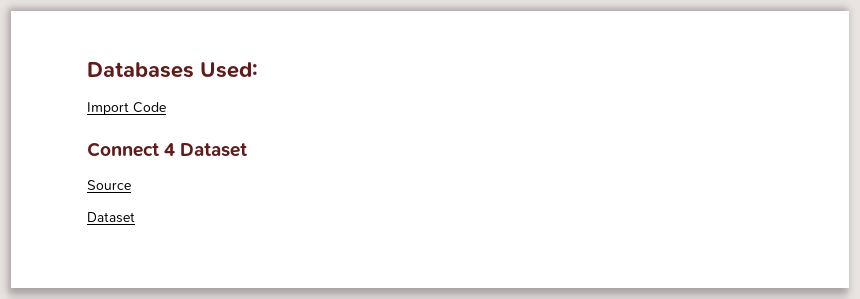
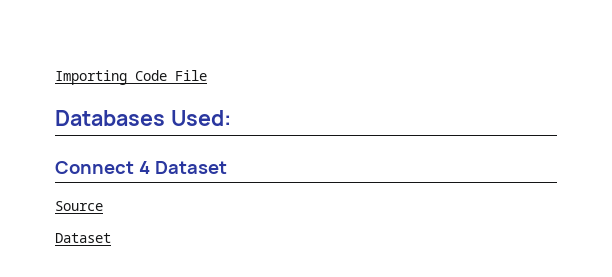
(87, 70) none -> [55,70,207,85] Importing Code File //
[87,102,166,115] // Import Code -> (231, 118) none

